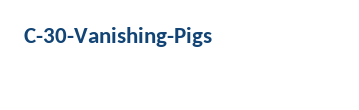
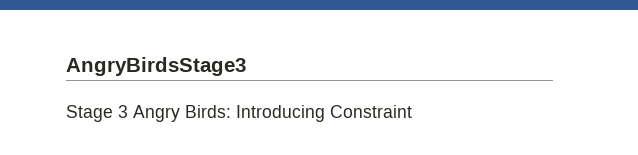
[24,27,212,47] C-30-Vanishing-Pigs -> [66,57,246,76] [66,105,412,122] AngryBirdsStage3 // Stage 3 Angry Birds: Introducing Constraint

